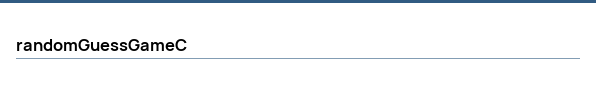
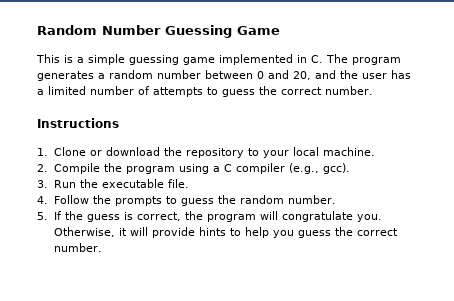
[16,39,187,51] randomGuessGameC -> [37,25,280,38] [36,54,401,65] [37,70,411,81] [37,86,373,97] [37,118,119,128] [37,147,375,158] [37,163,350,174] [37,179,189,188] [37,195,336,206] [37,211,382,222] [53,227,398,238] [53,243,102,252] Random Number Guessing Game // This is a simple guessing game implemented in C. The program generates a random number between 0 and 20, and the user has a limited number of attempts to guess the correct number. // Instructions // 1. Clone or download the repository to your local machine. // 2. Compile the program using a C compiler (e.g., gcc). // 3. Run the executable file. // 4. Follow the prompts to guess the random number. // 5. If the guess is correct, the program will congratulate you. Otherwise, it will provide hints to help you guess the correct number.

